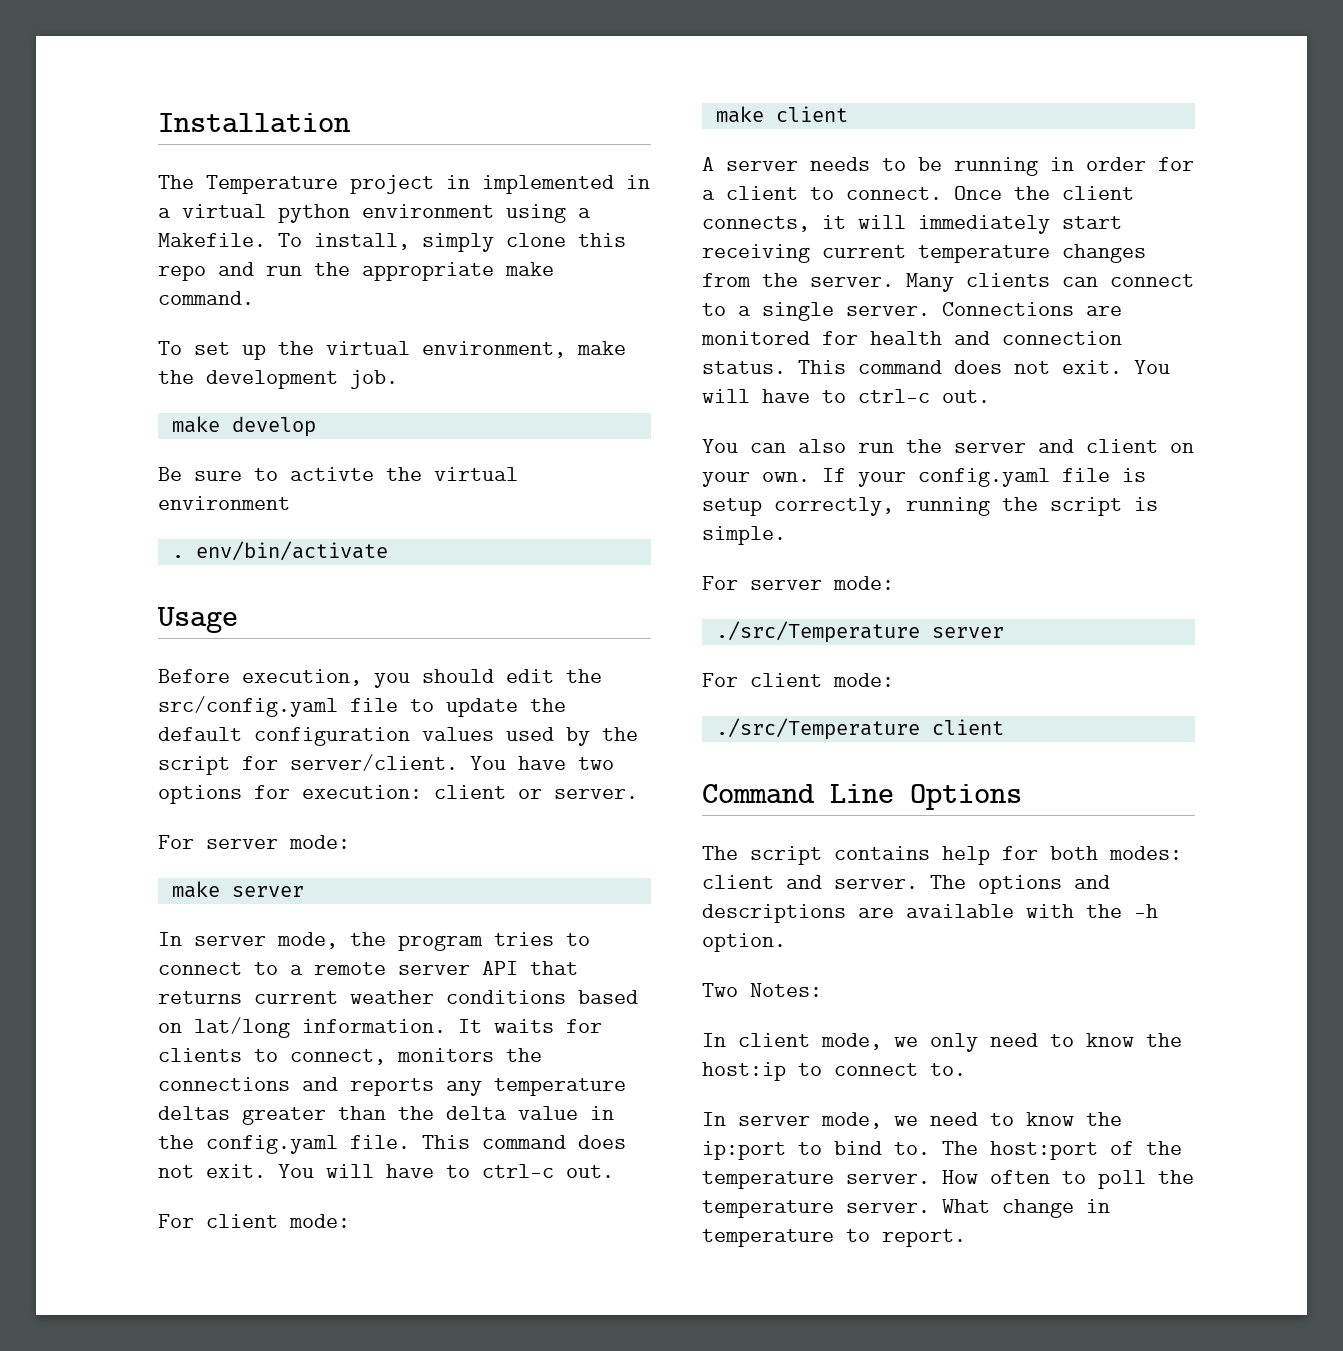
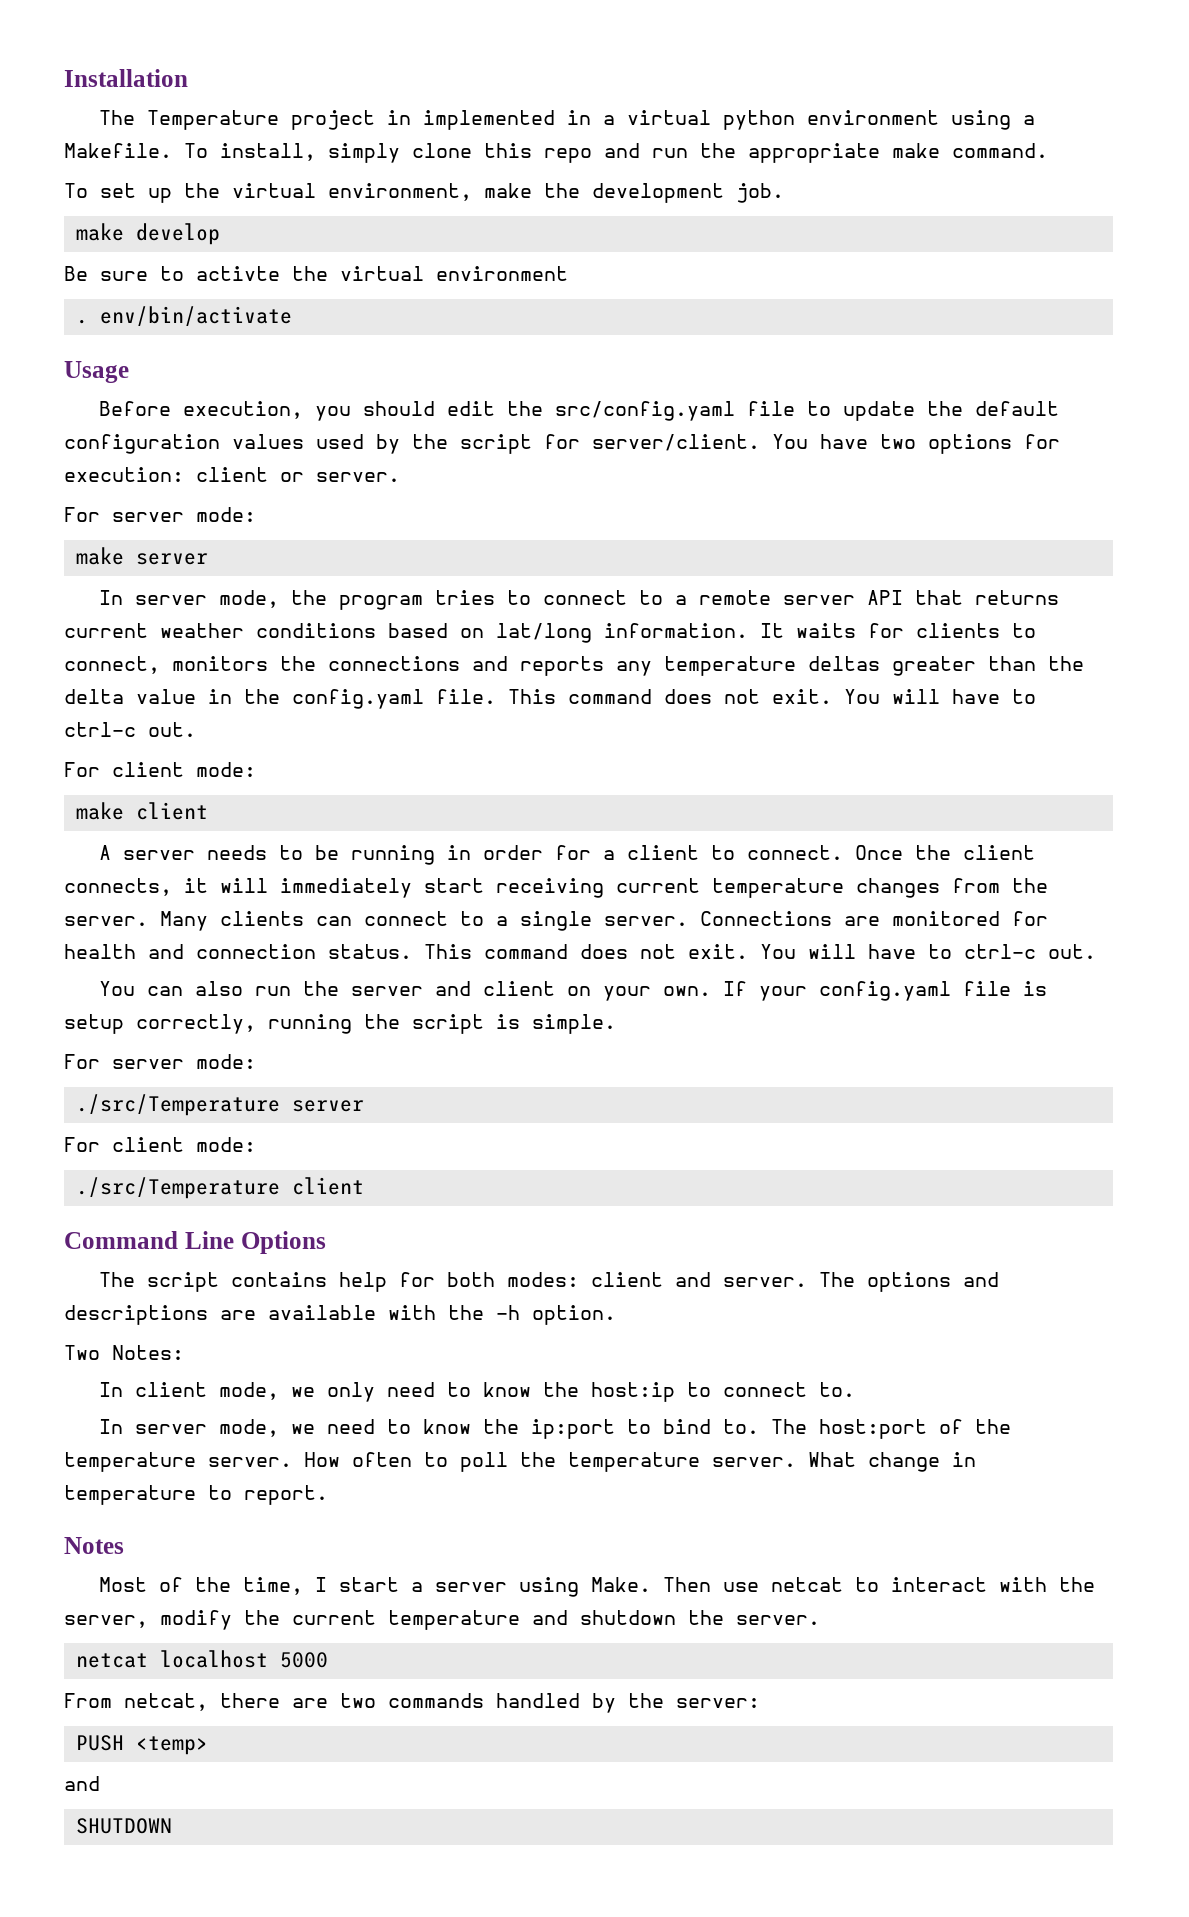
(966, 1238) none -> [64,1537,124,1554] [98,1577,1095,1597] [64,1610,820,1630] [75,1650,328,1668] [64,1693,760,1713] [75,1735,208,1755] [64,1776,100,1791] [75,1818,172,1834] // Notes // Most of the time, I start a server using Make. Then use netcat to interact with the server, modify the current temperature and shutdown the server. // netcat localhost 5000 // From netcat, there are two commands handled by the server: // PUSH <temp> // and // SHUTDOWN

